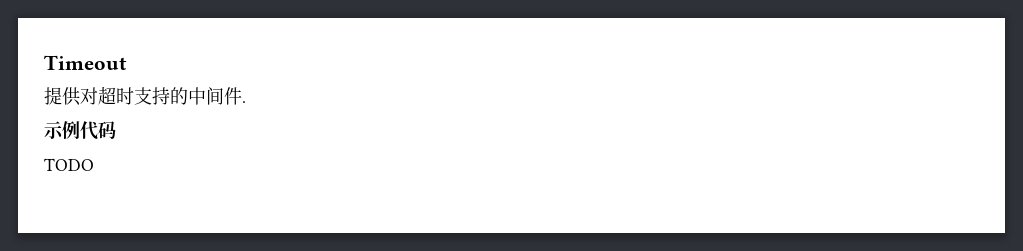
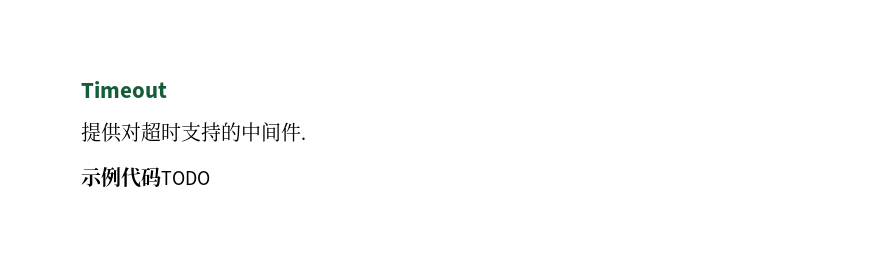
(116, 130) // -> (161, 177) none

